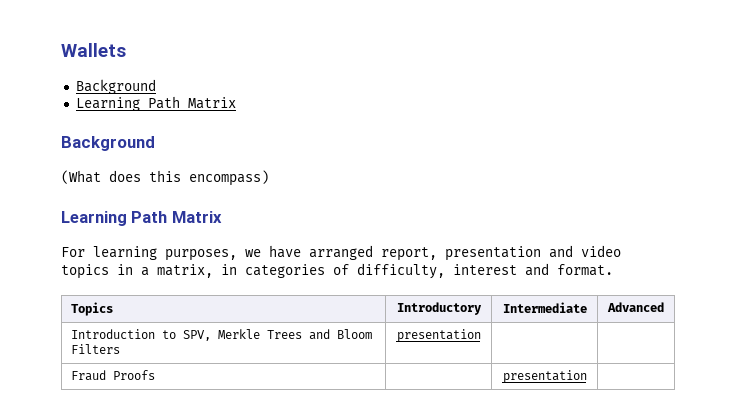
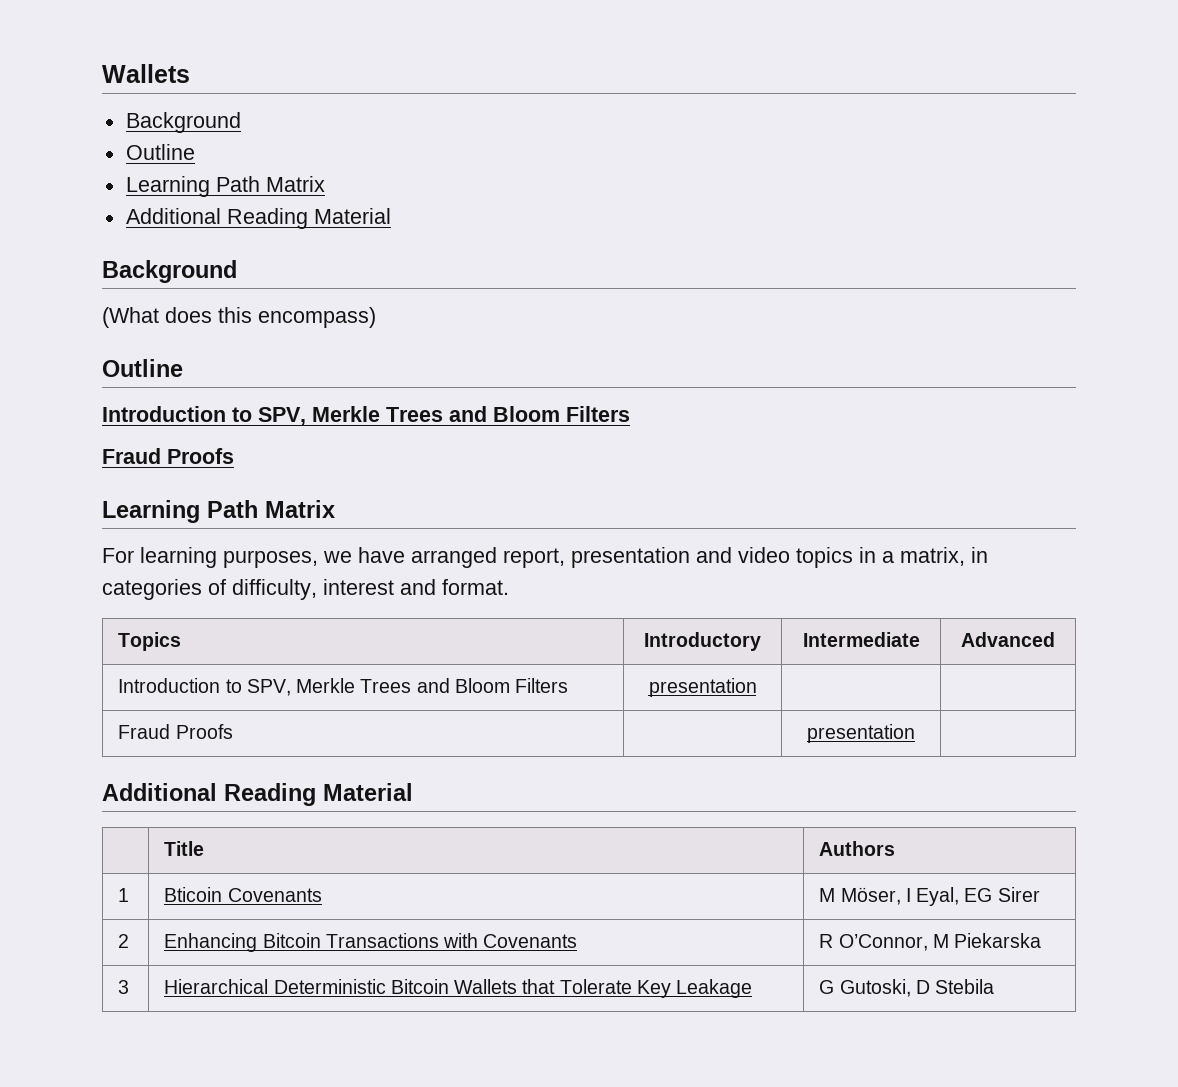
[75,96,236,111] // Learning Path Matrix -> [125,144,195,160] [125,176,325,197] [125,208,391,229] // Outline // Learning Path Matrix // Additional Reading Material
(269, 178) none -> [102,359,183,377] [102,406,630,426] [102,448,234,464] // Outline // Introduction to SPV, Merkle Trees and Bloom Filters // Fraud Proofs
(587, 376) none -> [102,783,413,806] [164,841,205,856] [819,841,896,856] [118,888,130,902] [164,887,322,902] [819,887,1040,906] [118,934,130,948] [164,933,578,952] [819,933,1042,951] [118,980,130,994] [164,979,753,998] [819,979,995,997] // Additional Reading Material // | Title | Authors // 1 | Bticoin Covenants | M Möser, I Eyal, EG Sirer // 2 | Enhancing Bitcoin Transactions with Covenants | R O’Connor, M Piekarska // 3 | Hierarchical Deterministic Bitcoin Wallets that Tolerate Key Leakage | G Gutoski, D Stebila

